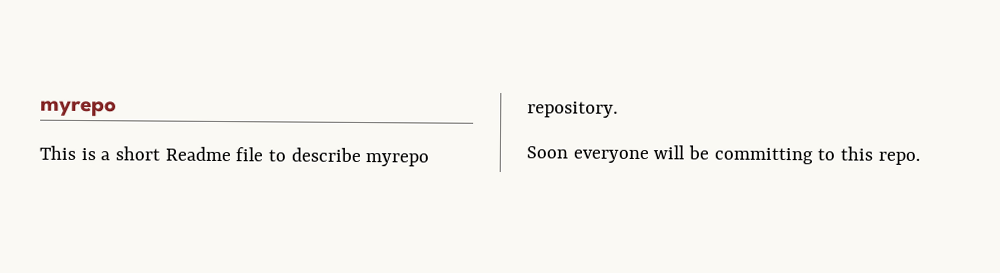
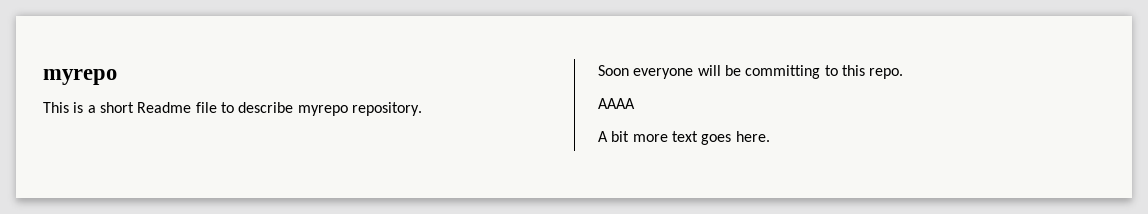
(920, 158) none -> [598,98,635,109] [598,131,770,145] // AAAA // A bit more text goes here.

